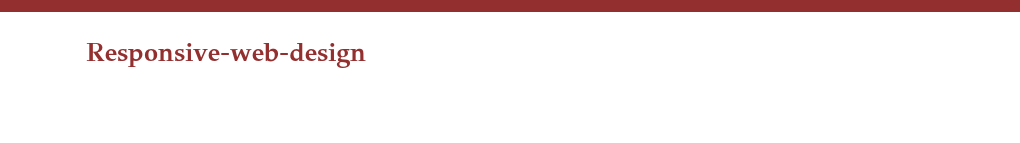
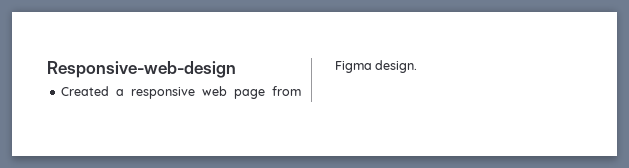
(366, 55) none -> [60,86,301,99] [334,60,418,73] // Created a responsive web page from Figma design.

